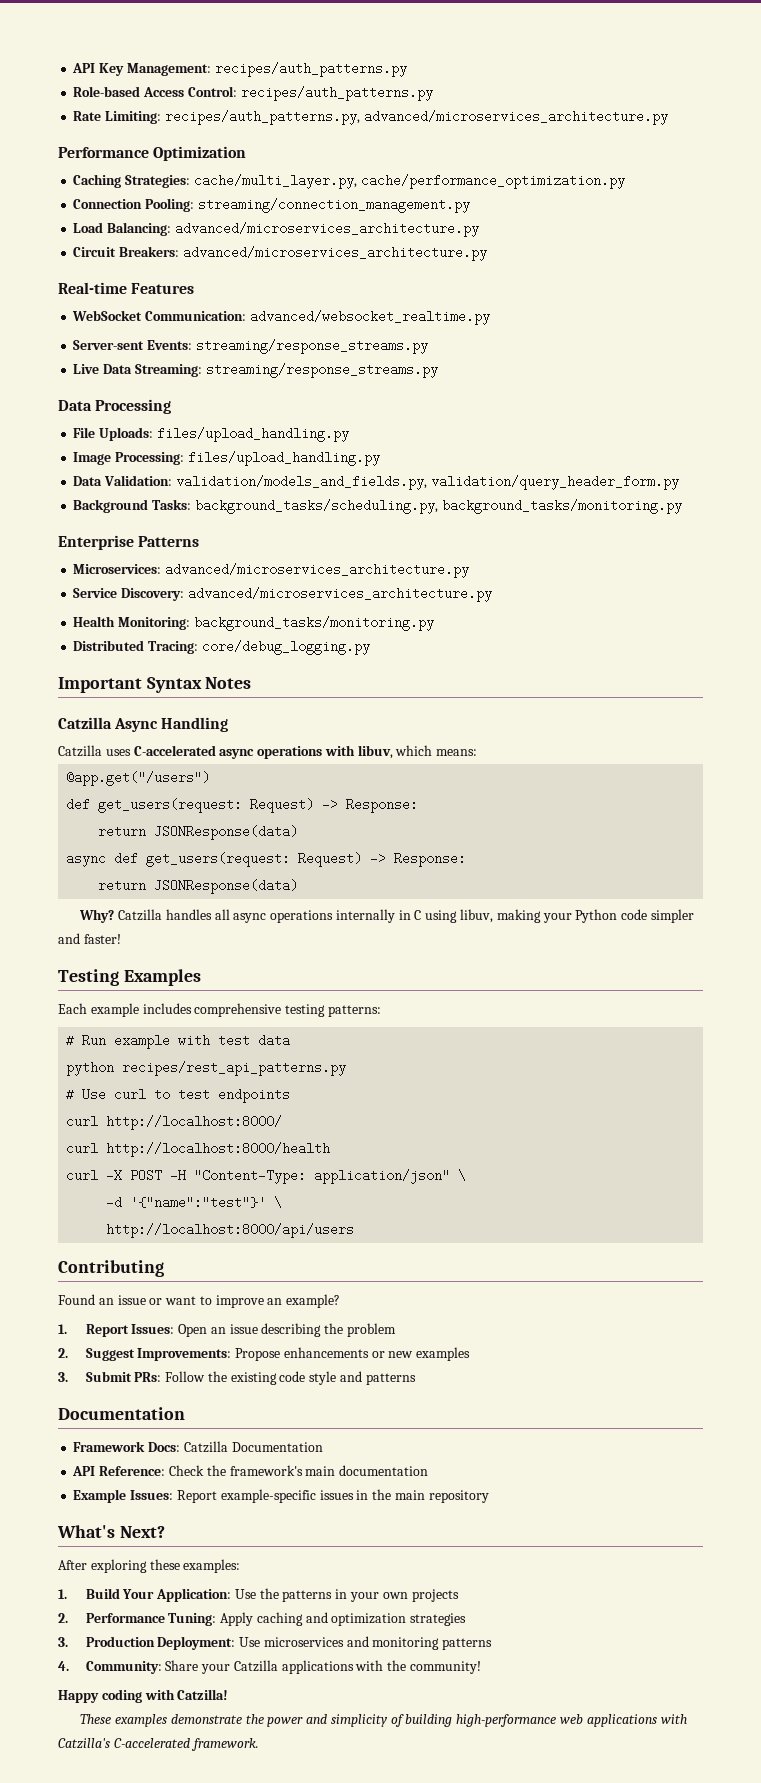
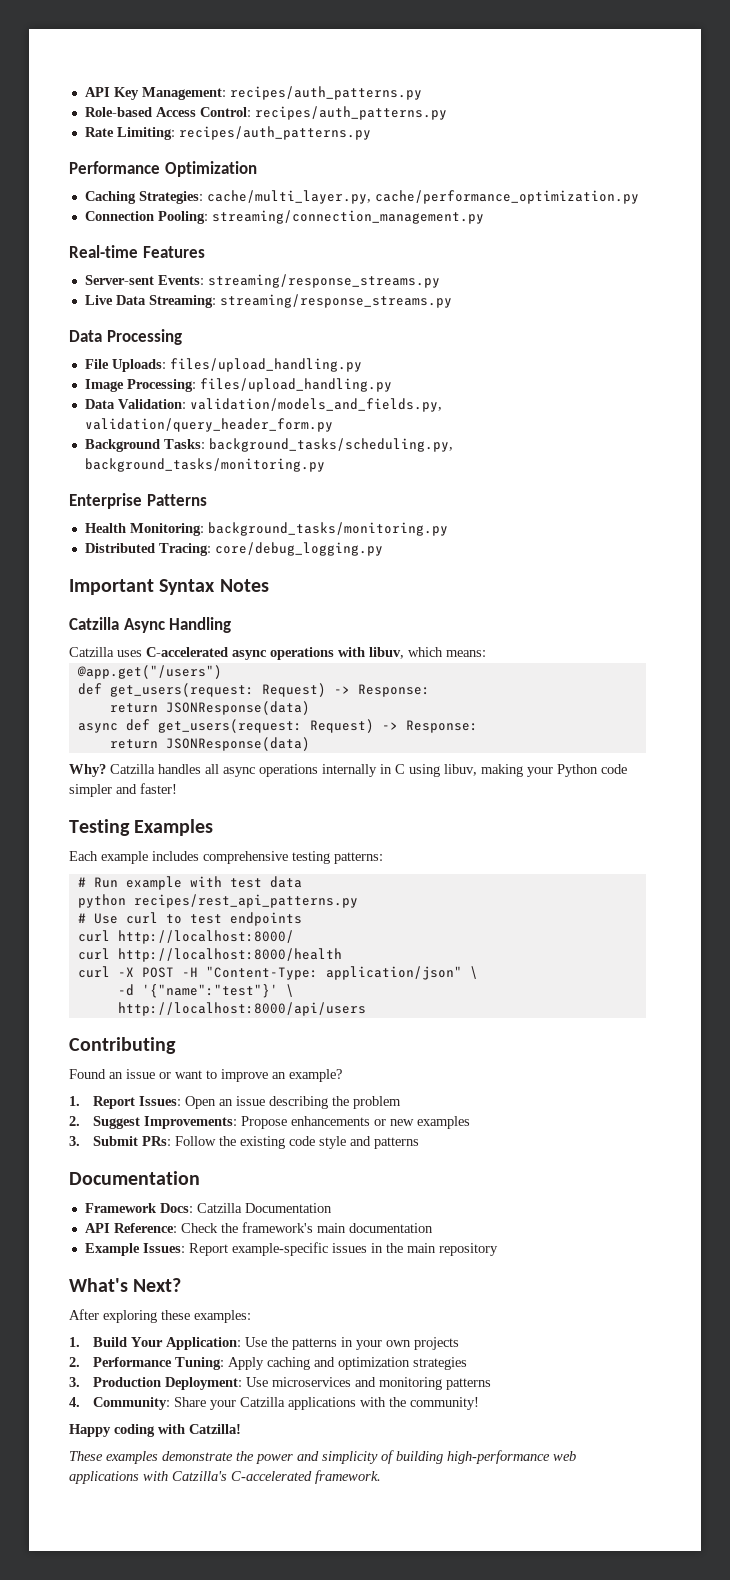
[164,110,668,125] recipes/auth_patterns.py, advanced/microservices_architecture.py -> [178,126,371,140] recipes/auth_patterns.py
[73,222,479,237] [73,246,487,261] // Load Balancing: advanced/microservices_architecture.py // Circuit Breakers: advanced/microservices_architecture.py -> (484, 217) none
[72,310,490,325] // WebSocket Communication: advanced/websocket_realtime.py -> (205, 252) none
[73,563,470,578] [73,587,492,602] // Microservices: advanced/microservices_architecture.py // Service Discovery: advanced/microservices_architecture.py -> (207, 500) none

